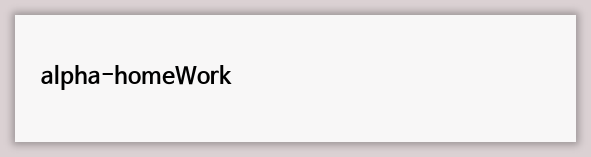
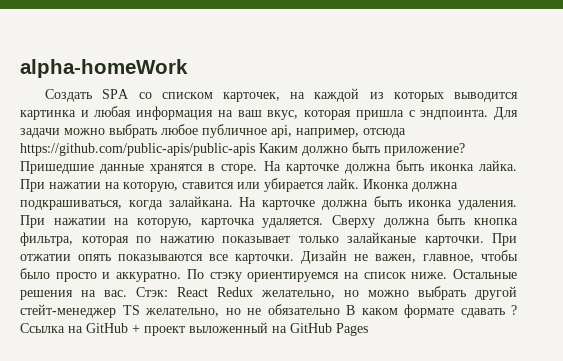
(232, 77) none -> [45,88,518,102] [20,106,519,120] [20,124,406,138] [20,142,465,156] [20,160,518,174] [20,178,458,192] [20,196,517,210] [20,214,518,228] [20,232,517,246] [20,250,518,264] [20,268,517,282] [20,286,517,300] [20,304,517,318] [20,322,368,336] // Создать SPA со списком карточек, на каждой из которых выводится картинка и любая информация на ваш вкус, которая пришла с эндпоинта. Для задачи можно выбрать любое публичное api, например, отсюда https://github.com/public-apis/public-apis Каким должно быть приложение? Пришедшие данные хранятся в сторе. На карточке должна быть иконка лайка. При нажатии на которую, ставится или убирается лайк. Иконка должна подкрашиваться, когда залайкана. На карточке должна быть иконка удаления. При нажатии на которую, карточка удаляется. Сверху должна быть кнопка фильтра, которая по нажатию показывает только залайканые карточки. При отжатии опять показываются все карточки. Дизайн не важен, главное, чтобы было просто и аккуратно. По стэку ориентируемся на список ниже. Остальные решения на вас. Стэк: React Redux желательно, но можно выбрать другой стейт-менеджер TS желательно, но не обязательно В каком формате сдавать ? Ссылка на GitHub + проект выложенный на GitHub Pages

